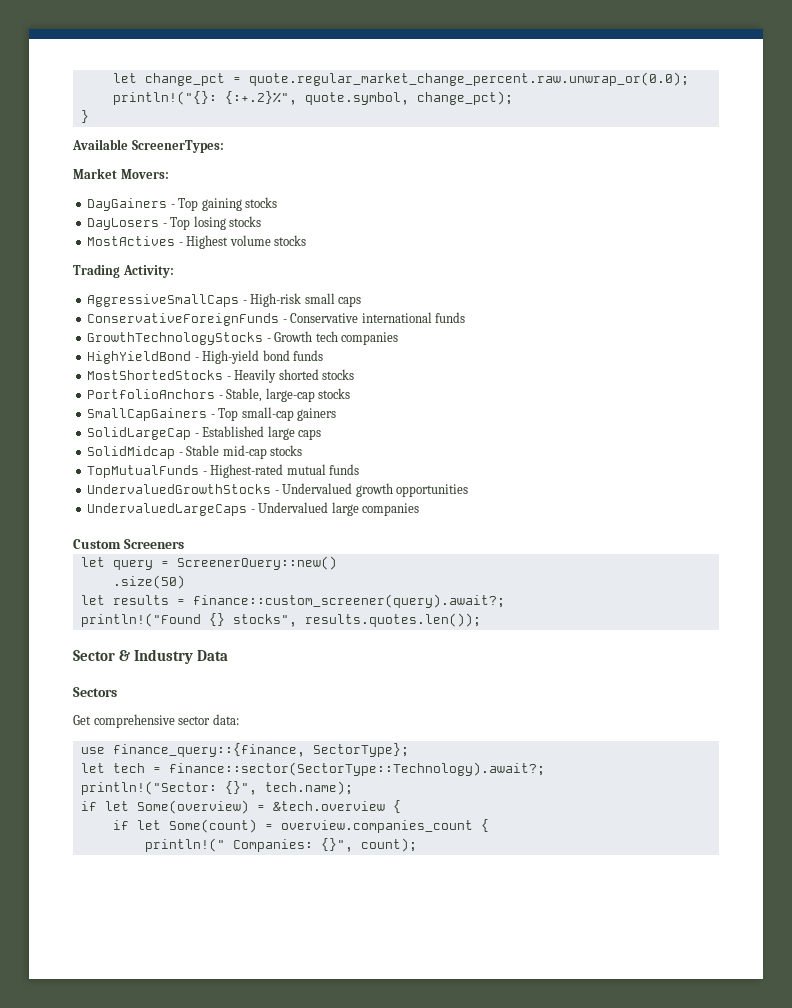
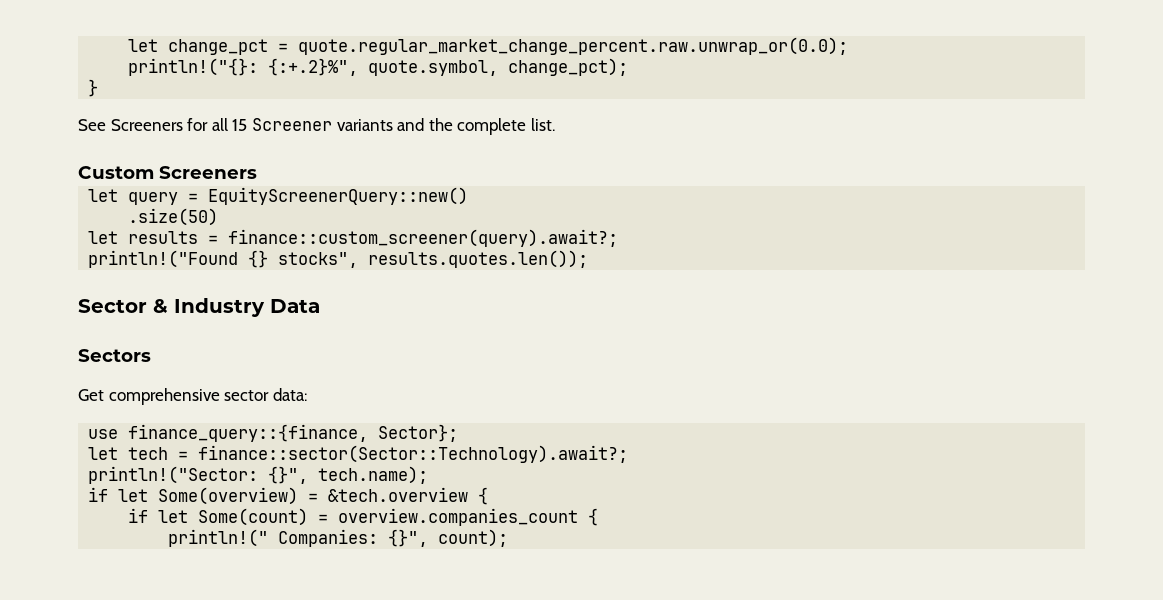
[72,139,224,153] [73,168,169,179] [87,197,278,211] [87,216,262,230] [87,235,307,249] [73,264,174,278] [87,293,362,307] [87,312,466,326] [87,331,399,345] [87,350,324,364] [87,369,355,383] [87,388,351,402] [87,407,337,421] [87,426,322,440] [87,445,303,459] [87,464,360,478] [87,483,469,497] [87,502,420,516] Available ScreenerTypes: // Market Movers: // DayGainers - Top gaining stocks // DayLosers - Top losing stocks // MostActives - Highest volume stocks // Trading Activity: // AggressiveSmallCaps - High-risk small caps // ConservativeForeignFunds - Conservative international funds // GrowthTechnologyStocks - Growth tech companies // HighYieldBond - High-yield bond funds // MostShortedStocks - Heavily shorted stocks // PortfolioAnchors - Stable, large-cap stocks // SmallCapGainers - Top small-cap gainers // SolidLargeCap - Established large caps // SolidMidcap - Stable mid-cap stocks // TopMutualFunds - Highest-rated mutual funds // UndervaluedGrowthStocks - Undervalued growth opportunities // UndervaluedLargeCaps - Undervalued large companies -> [78,118,555,135] See Screeners for all 15 Screener variants and the complete list.
[176,556,337,570] ScreenerQuery::new() -> [208,187,469,205] EquityScreenerQuery::new()
[312,743,409,757] SectorType}; -> [378,424,459,442] Sector};
[168,762,545,776] finance::sector(SectorType::Technology).await?; -> [198,445,629,463] finance::sector(Sector::Technology).await?;

